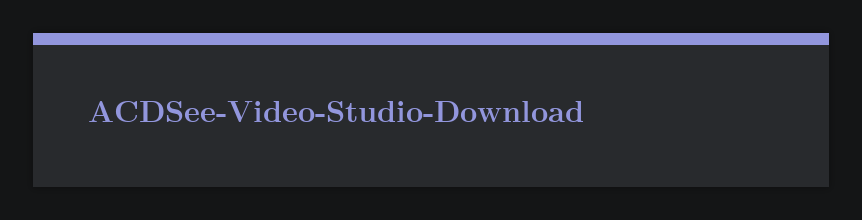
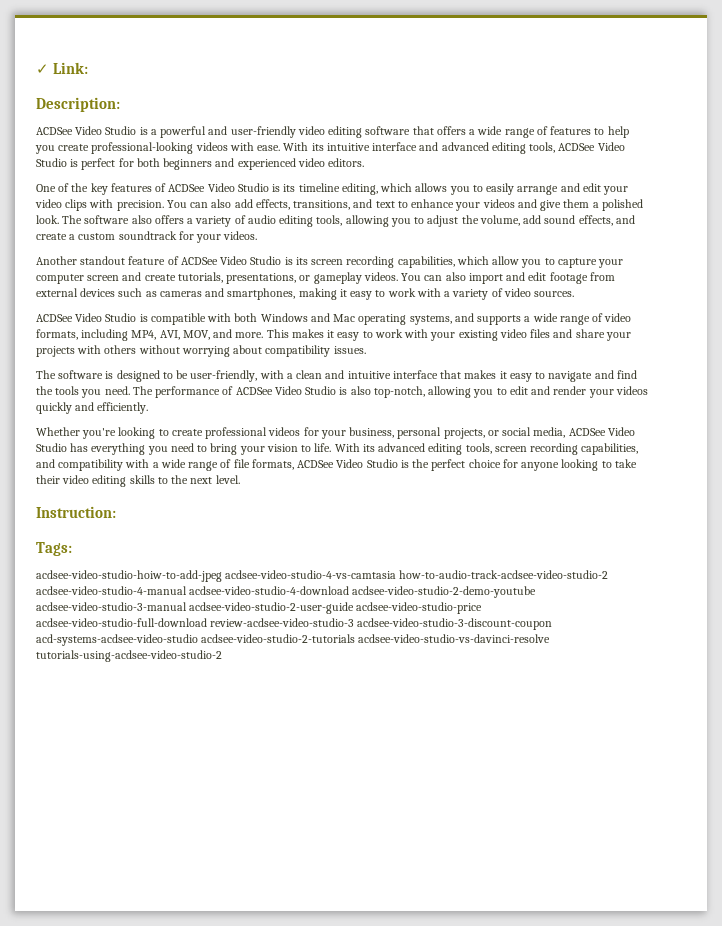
[88,101,584,122] ACDSee-Video-Studio-Download -> [36,62,89,74] [36,97,120,112] [36,126,629,138] [35,142,625,154] [36,158,365,170] [36,183,629,195] [35,199,643,211] [36,215,635,227] [36,231,258,243] [36,256,624,268] [36,272,615,284] [36,288,575,300] [36,313,632,325] [36,329,631,341] [36,345,366,357] [36,370,637,382] [36,386,648,398] [36,402,149,414] [36,427,635,439] [36,443,639,455] [36,459,637,471] [36,475,240,487] [36,506,116,518] [36,542,72,556] [36,570,609,582] [36,586,537,598] [36,602,483,614] [36,618,553,630] [36,634,551,646] [36,650,222,662] ✓ Link: // Description: // ACDSee Video Studio is a powerful and user-friendly video editing software that offers a wide range of features to help you create professional-looking videos with ease. With its intuitive interface and advanced editing tools, ACDSee Video Studio is perfect for both beginners and experienced video editors. // One of the key features of ACDSee Video Studio is its timeline editing, which allows you to easily arrange and edit your video clips with precision. You can also add effects, transitions, and text to enhance your videos and give them a polished look. The software also offers a variety of audio editing tools, allowing you to adjust the volume, add sound effects, and create a custom soundtrack for your videos. // Another standout feature of ACDSee Video Studio is its screen recording capabilities, which allow you to capture your computer screen and create tutorials, presentations, or gameplay videos. You can also import and edit footage from external devices such as cameras and smartphones, making it easy to work with a variety of video sources. // ACDSee Video Studio is compatible with both Windows and Mac operating systems, and supports a wide range of video formats, including MP4, AVI, MOV, and more. This makes it easy to work with your existing video files and share your projects with others without worrying about compatibility issues. // The software is designed to be user-friendly, with a clean and intuitive interface that makes it easy to navigate and find the tools you need. The performance of ACDSee Video Studio is also top-notch, allowing you to edit and render your videos quickly and efficiently. // Whether you're looking to create professional videos for your business, personal projects, or social media, ACDSee Video Studio has everything you need to bring your vision to life. With its advanced editing tools, screen recording capabilities, and compatibility with a wide range of file formats, ACDSee Video Studio is the perfect choice for anyone looking to take their video editing skills to the next level. // Instruction: // Tags: // acdsee-video-studio-hoiw-to-add-jpeg acdsee-video-studio-4-vs-camtasia how-to-audio-track-acdsee-video-studio-2 acdsee-video-studio-4-manual acdsee-video-studio-4-download acdsee-video-studio-2-demo-youtube acdsee-video-studio-3-manual acdsee-video-studio-2-user-guide acdsee-video-studio-price acdsee-video-studio-full-download review-acdsee-video-studio-3 acdsee-video-studio-3-discount-coupon acd-systems-acdsee-video-studio acdsee-video-studio-2-tutorials acdsee-video-studio-vs-davinci-resolve tutorials-using-acdsee-video-studio-2

